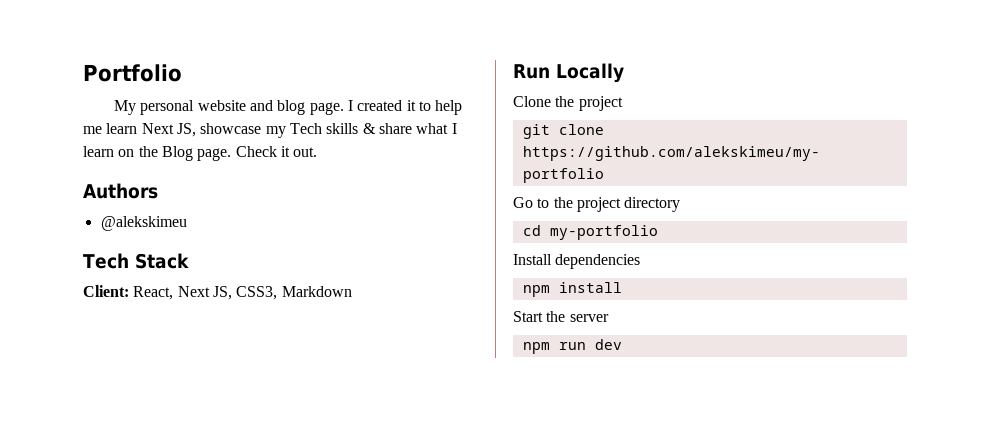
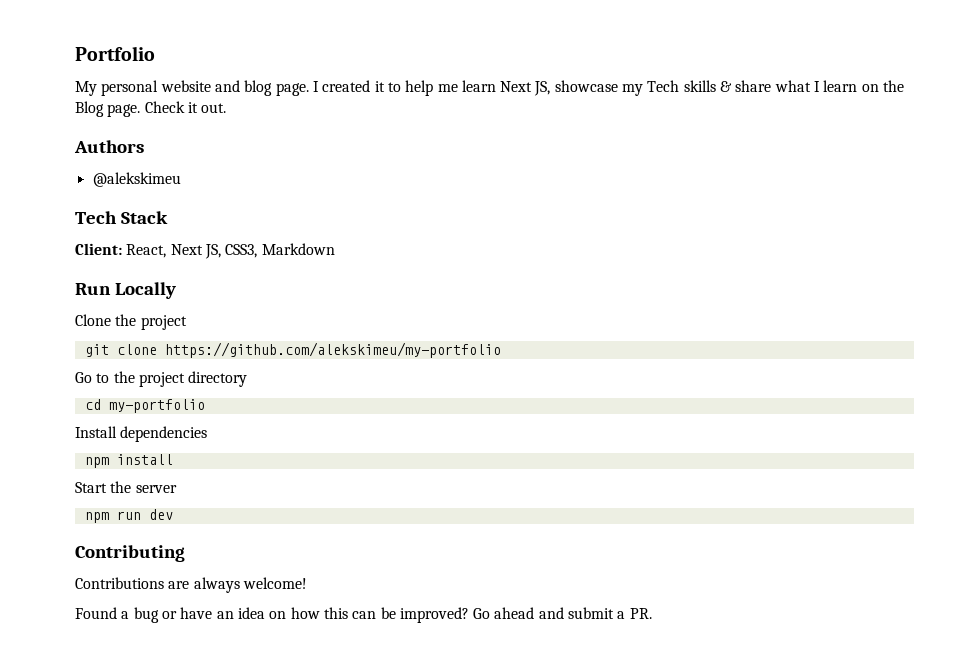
(622, 344) none -> [75,545,185,562] [75,577,307,593] [75,607,652,623] // Contributing // Contributions are always welcome! // Found a bug or have an idea on how this can be improved? Go ahead and submit a PR.

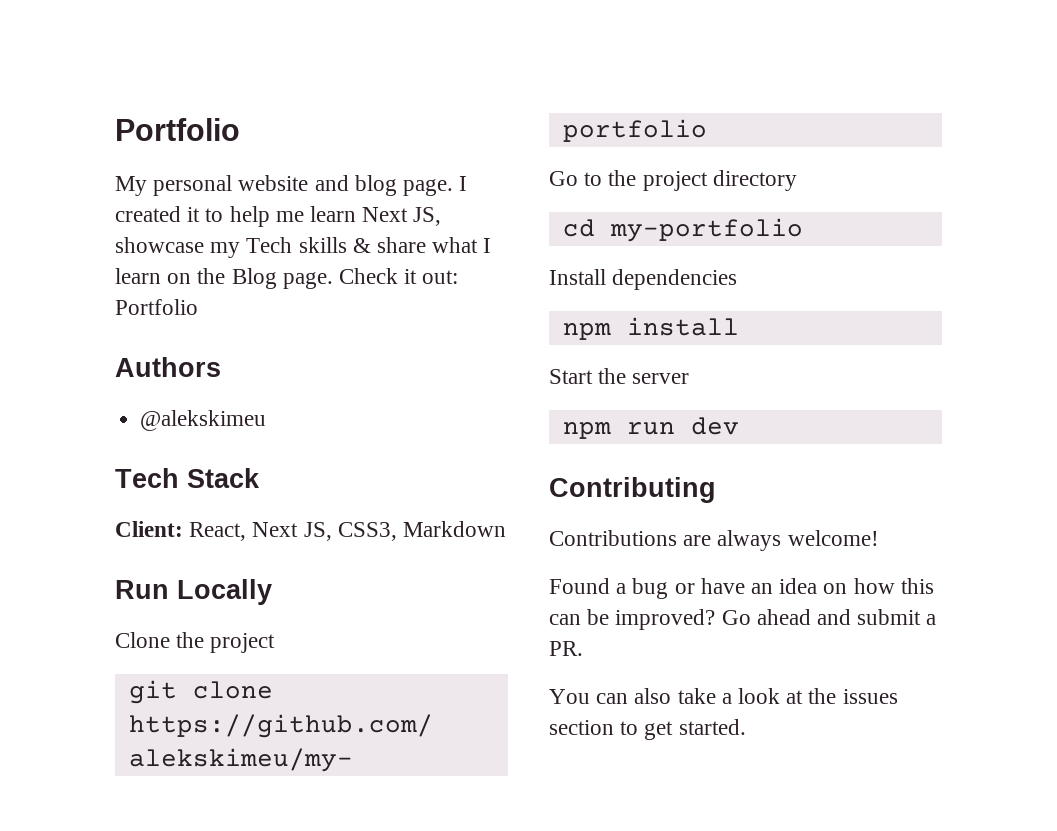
[201,103,227,113] out. -> [422,270,459,284] [115,299,198,315] out: Portfolio
(652, 613) none -> [549,688,898,704] [549,719,746,740] // You can also take a look at the issues section to get started.

